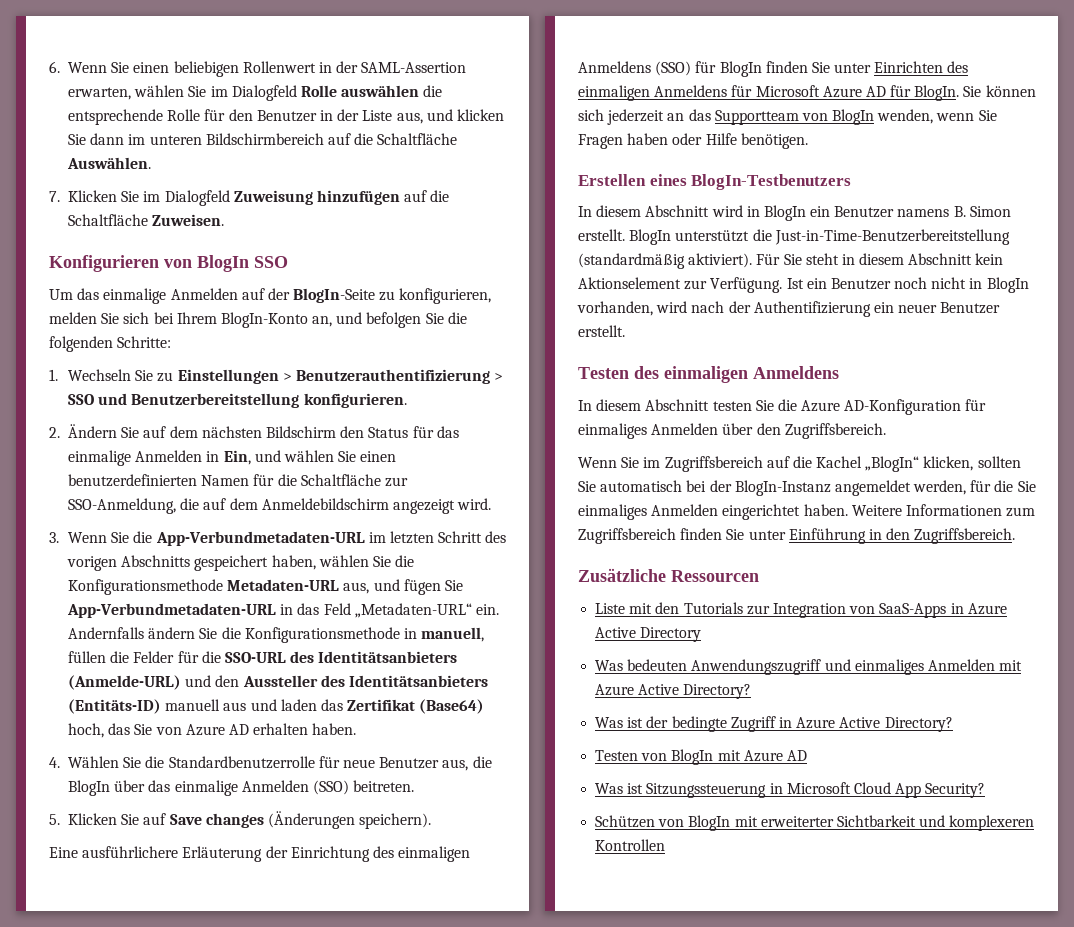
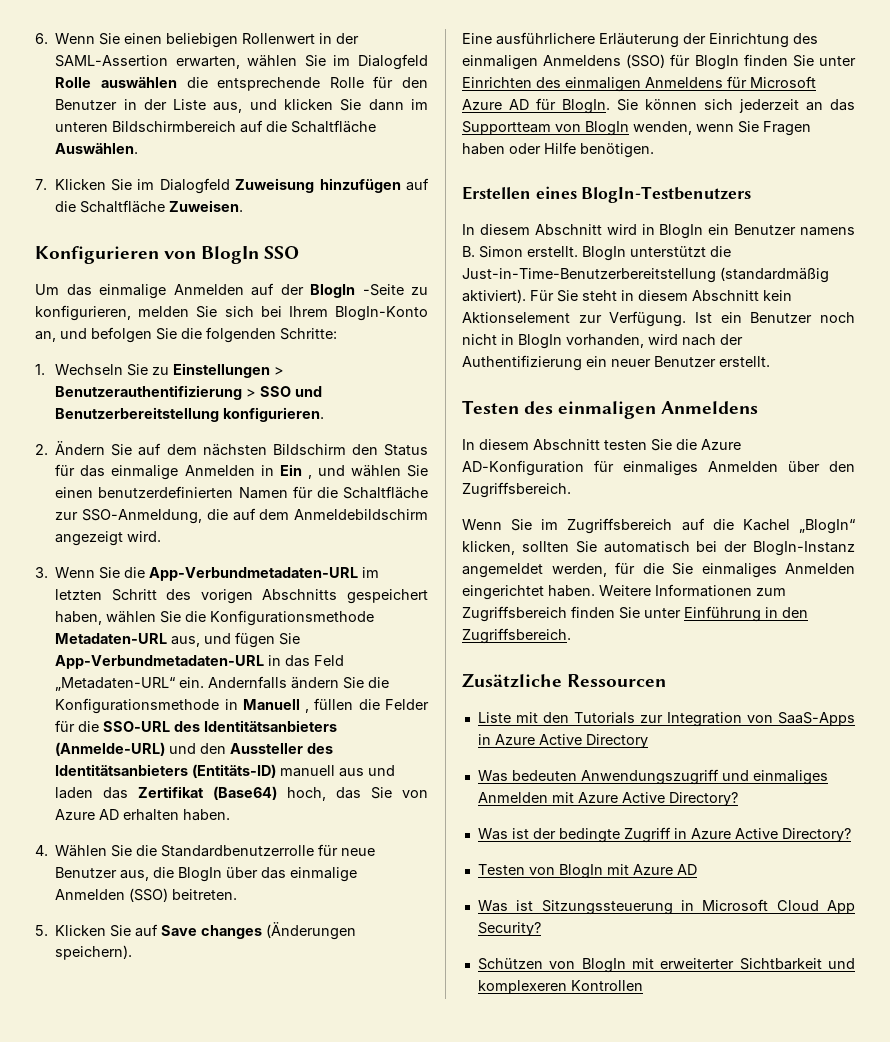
[293,288,376,303] BlogIn-Seite -> [310,284,404,298] BlogIn -Seite
[223,450,251,465] Ein, -> [279,464,312,479] Ein ,
[421,627,485,642] manuell, -> [242,699,310,713] Manuell ,

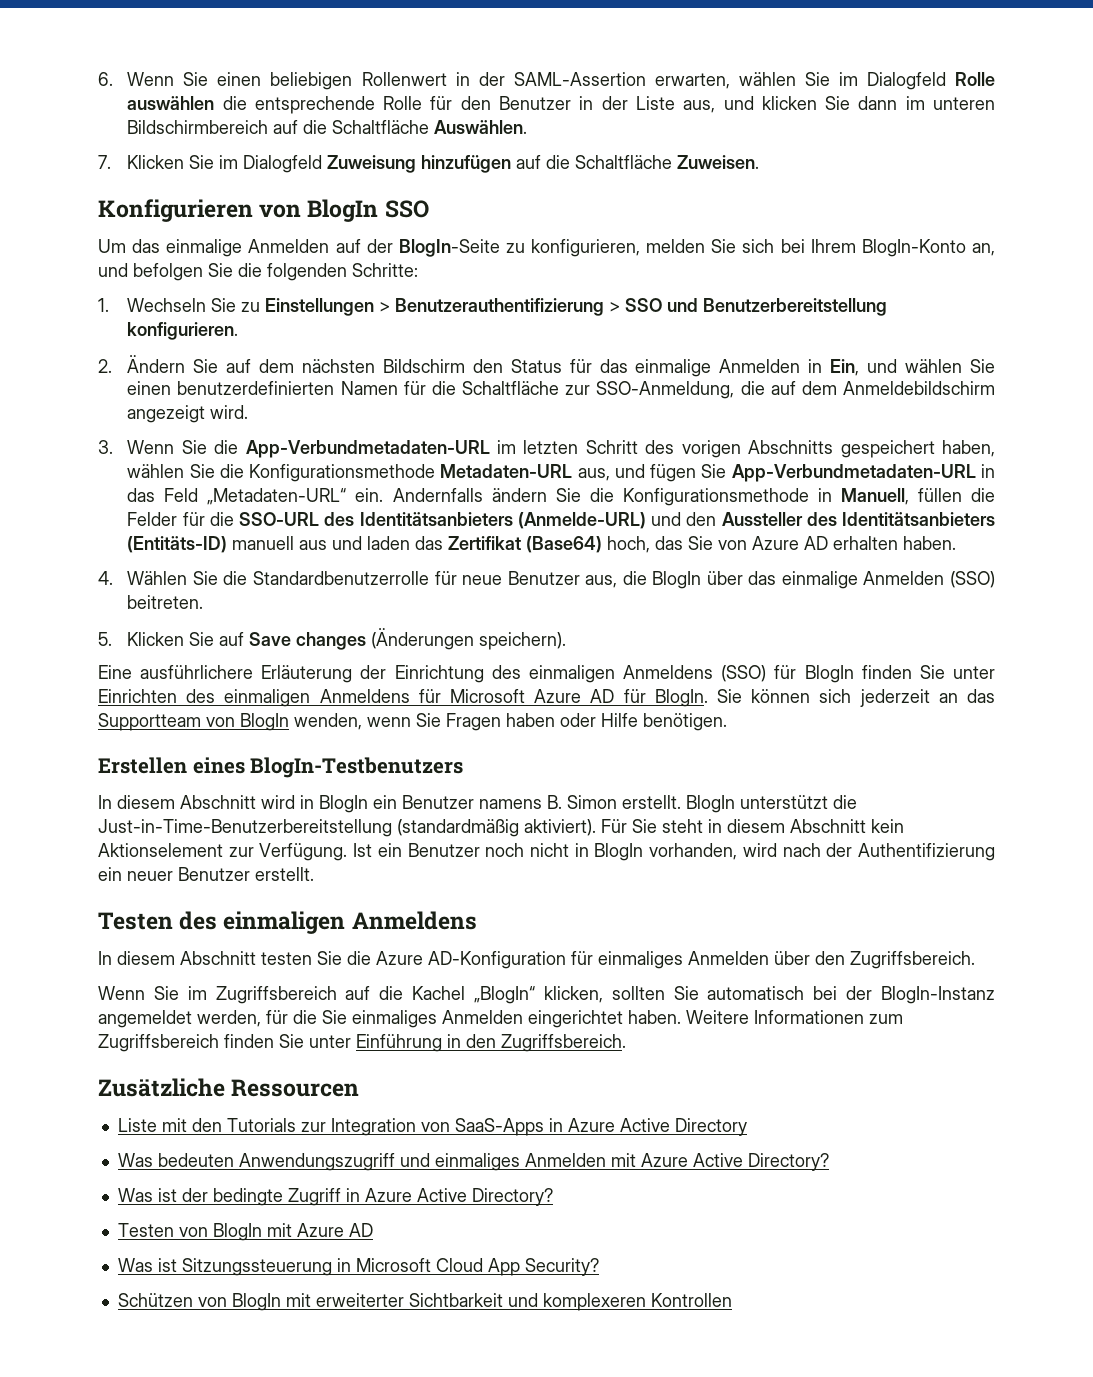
[310,284,404,298] BlogIn -Seite -> [398,239,500,257] BlogIn-Seite
[279,464,312,479] Ein , -> [830,359,860,376] Ein,
[242,699,310,713] Manuell , -> [840,488,909,505] Manuell,

